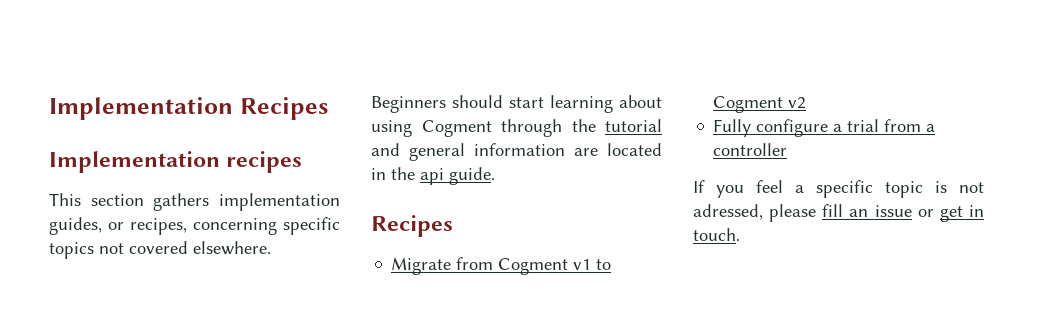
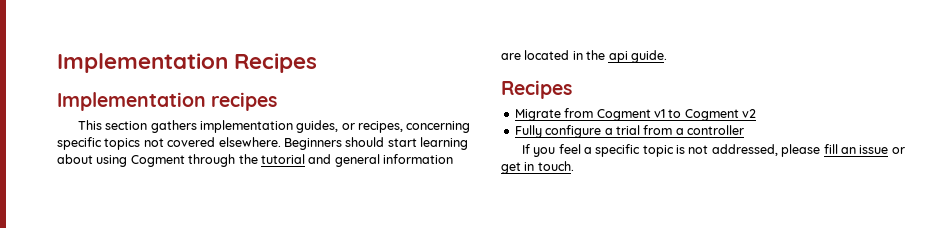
[693,204,763,220] adressed, -> [711,144,778,156] addressed,

